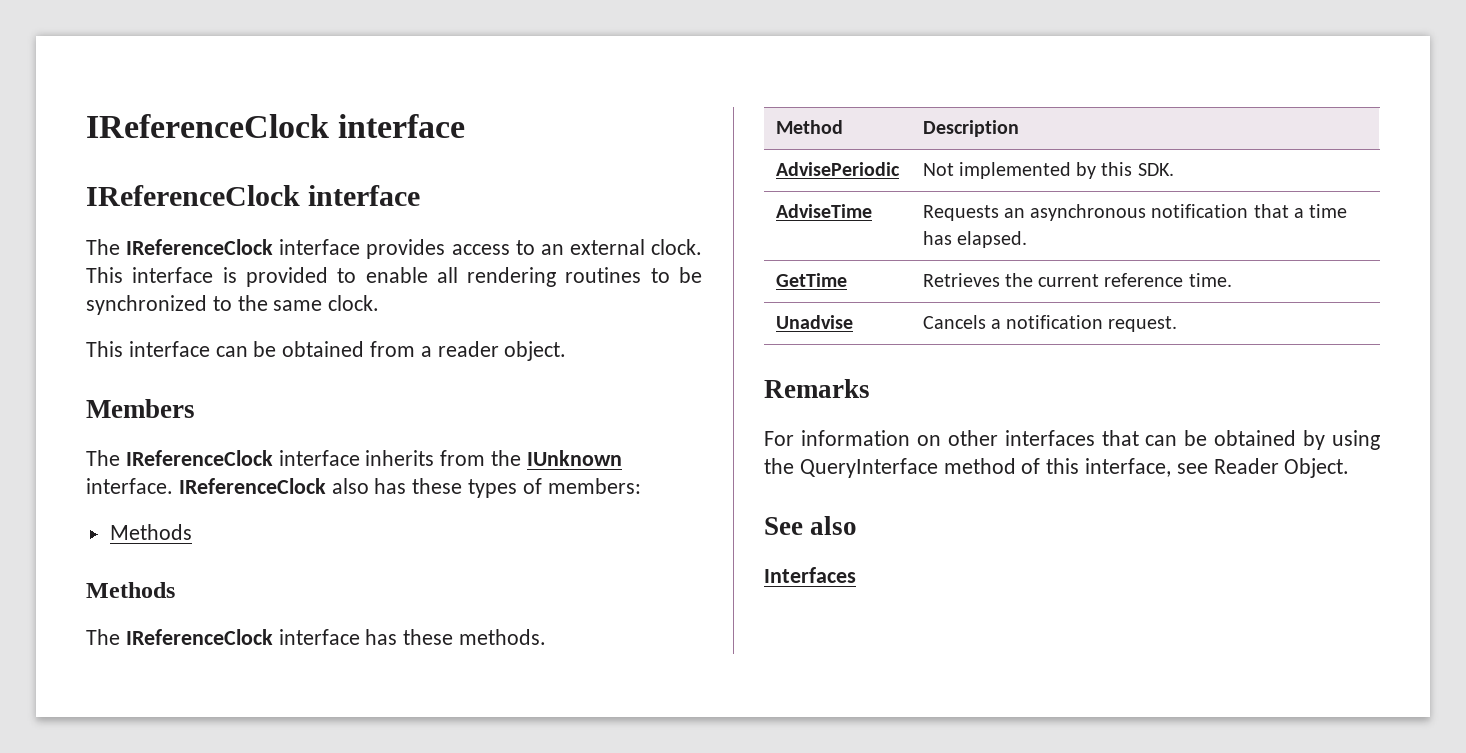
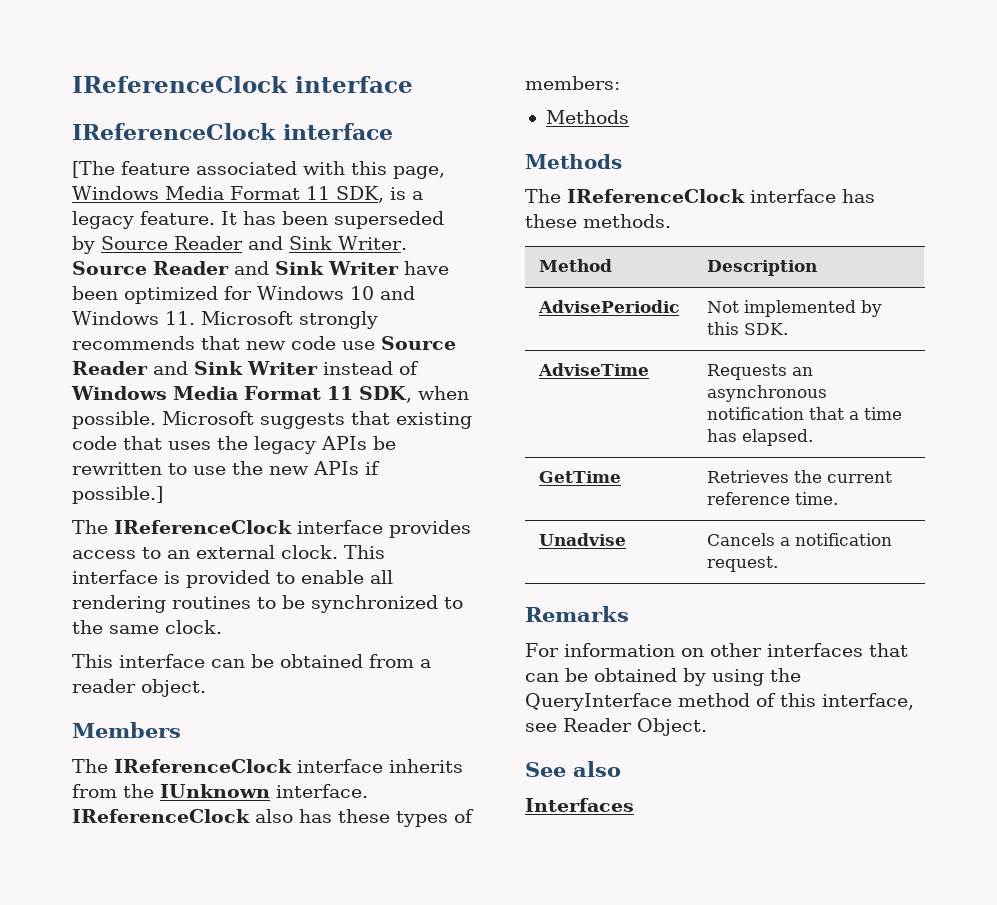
(421, 195) none -> [72,161,445,179] [72,186,423,203] [72,211,444,229] [72,236,407,254] [72,261,449,275] [72,286,415,304] [72,311,378,329] [72,336,456,350] [72,361,419,375] [71,386,469,403] [72,411,472,429] [72,436,396,454] [72,461,380,475] [72,486,163,504] // [The feature associated with this page, Windows Media Format 11 SDK, is a legacy feature. It has been superseded by Source Reader and Sink Writer. Source Reader and Sink Writer have been optimized for Windows 10 and Windows 11. Microsoft strongly recommends that new code use Source Reader and Sink Writer instead of Windows Media Format 11 SDK, when possible. Microsoft suggests that existing code that uses the legacy APIs be rewritten to use the new APIs if possible.]

